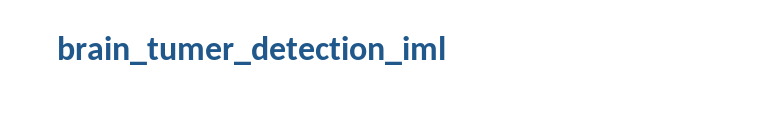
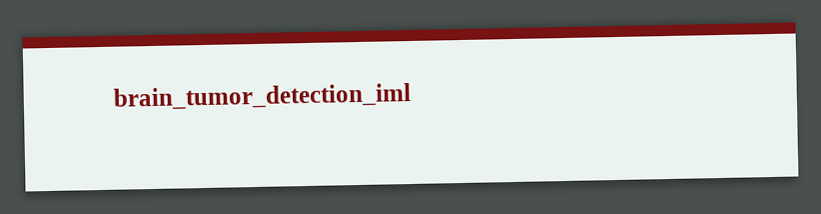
[57,36,446,65] brain_tumer_detection_iml -> [113,82,411,111] brain_tumor_detection_iml

